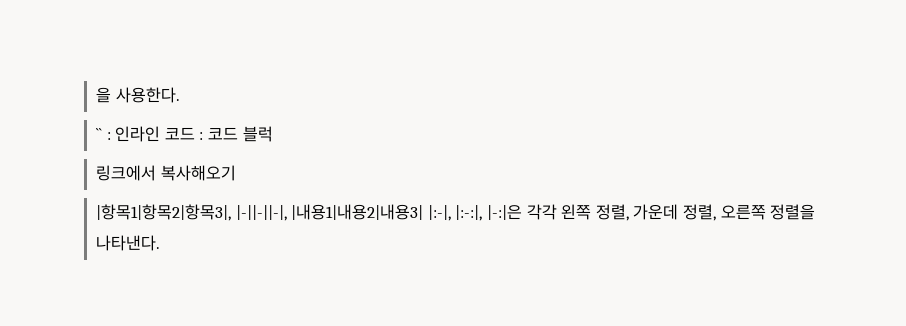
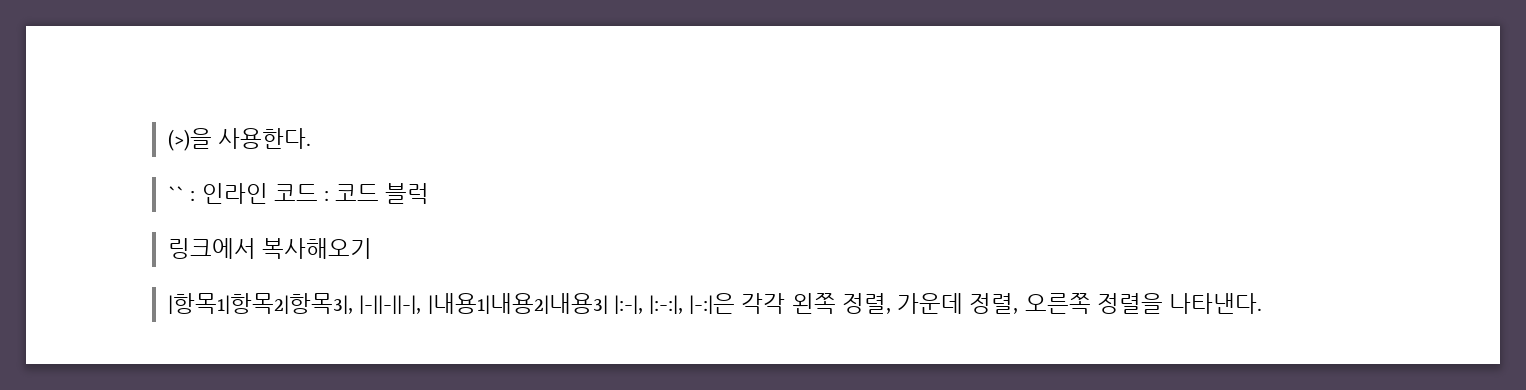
[96,87,112,103] 을 -> [168,128,213,151] (>)을

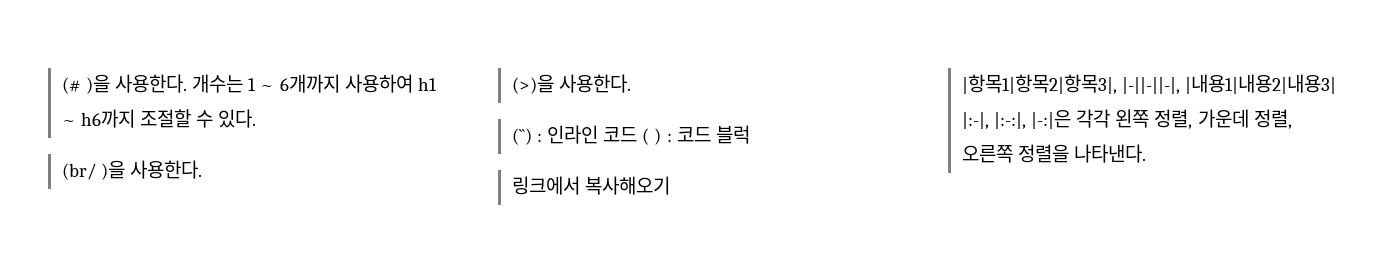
(168, 139) none -> [61,74,437,94] [61,109,257,128] [61,160,203,180] (# )을 사용한다. 개수는 1 ~ 6개까지 사용하여 h1 ~ h6까지 조절할 수 있다. // (br/ )을 사용한다. //
[168,186,185,201] `` -> [511,128,532,145] (``)
(318, 192) none -> [642,128,662,145] ( )

